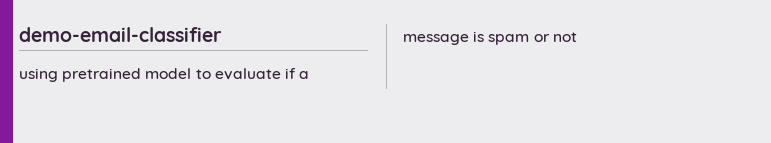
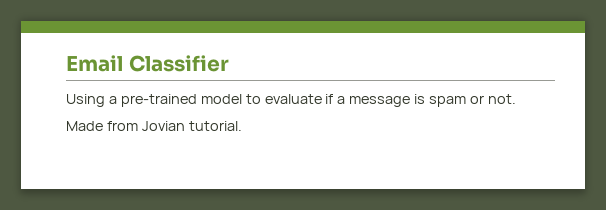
[19,27,222,42] [19,68,142,82] demo-email-classifier // using pretrained -> [66,55,229,72] [66,94,197,107] Email Classifier // Using a pre-trained
[552,32,577,42] not -> [487,94,516,104] [66,121,242,131] not. // Made from Jovian tutorial.

